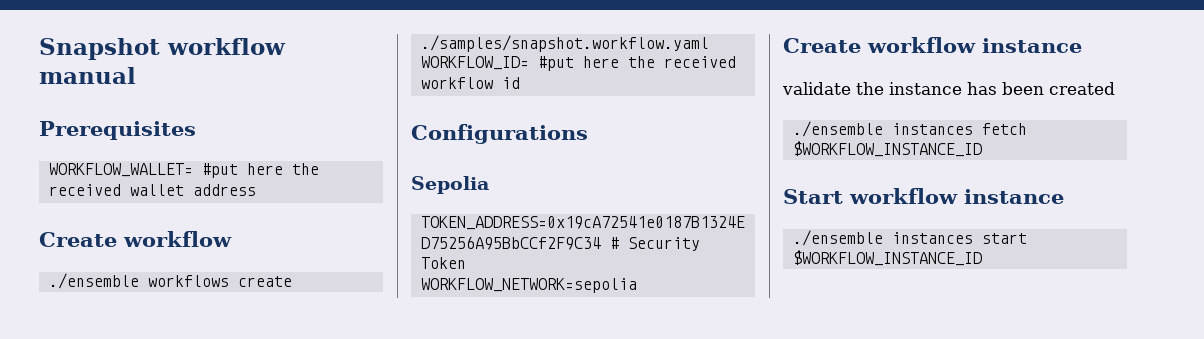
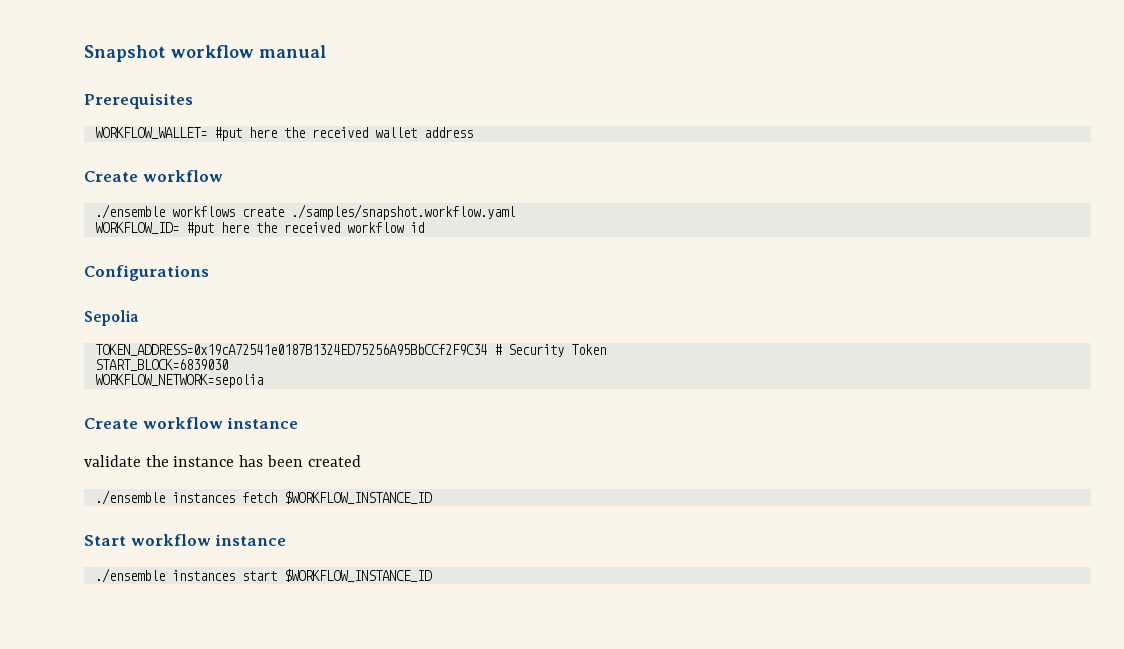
(466, 263) none -> [94,359,228,371] // START_BLOCK=6839030

